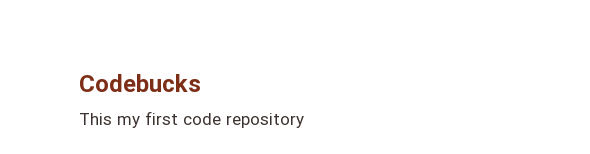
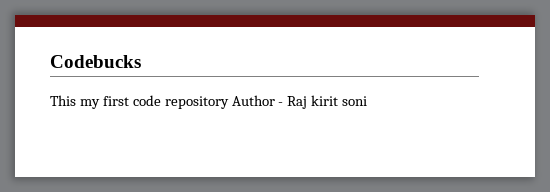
(304, 120) none -> [231,95,368,109] Author - Raj kirit soni

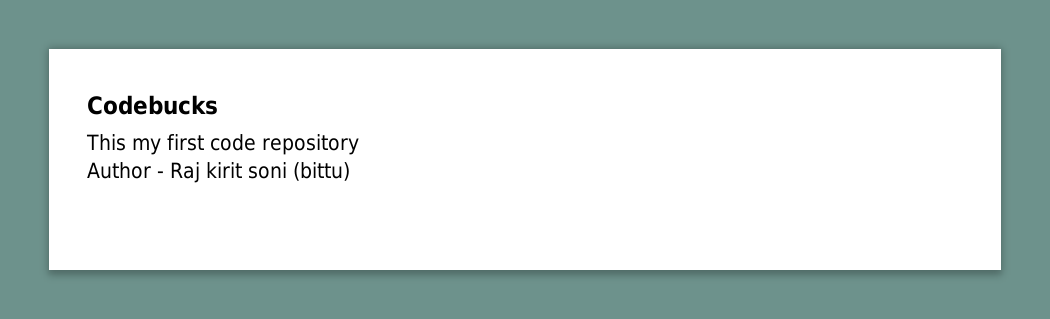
(229, 102) none -> (359, 144) //
(368, 101) none -> [293,162,350,181] (bittu)

